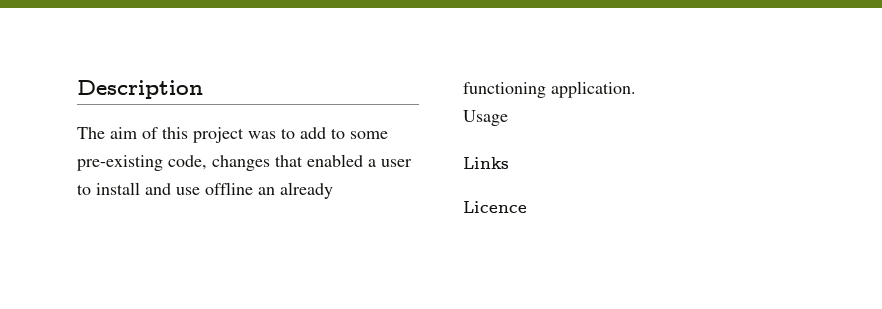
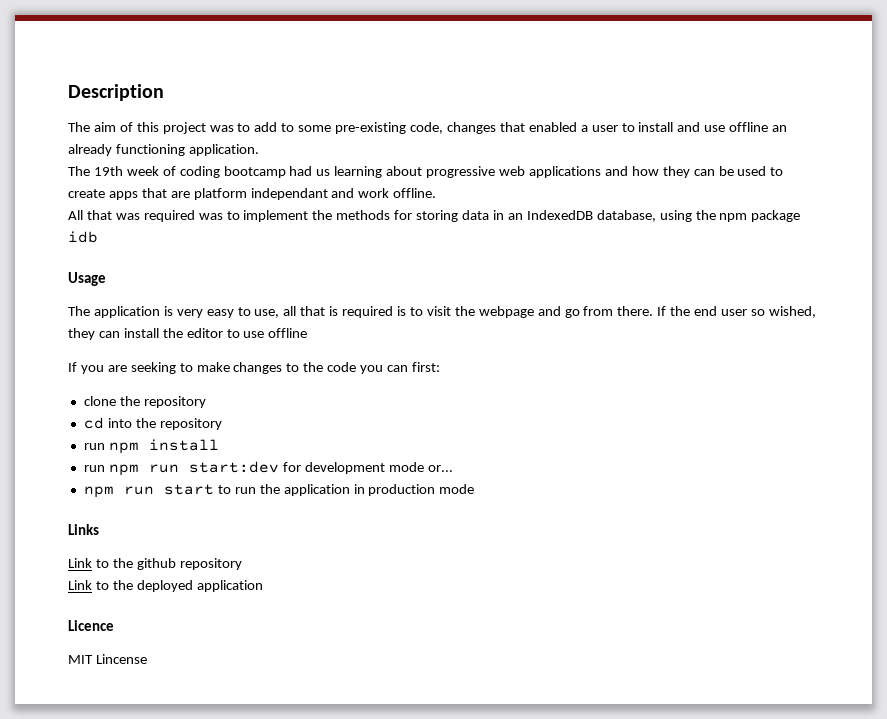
[463,110,508,126] [463,157,509,169] Usage // Links -> [68,166,784,178] [68,188,437,200] [68,210,801,222] [68,231,98,243] [68,272,106,286] [68,306,816,318] [68,328,308,340] [68,362,440,374] [83,396,206,408] [83,417,222,430] [83,439,219,454] [83,461,453,476] [83,484,475,498] [68,524,99,535] [68,558,242,570] [68,580,263,592] The 19th week of coding bootcamp had us learning about progressive web applications and how they can be used to create apps that are platform independant and work offline. // All that was required was to implement the methods for storing data in an IndexedDB database, using the npm package idb // Usage // The application is very easy to use, all that is required is to visit the webpage and go from there. If the end user so wished, they can install the editor to use offline // If you are seeking to make changes to the code you can first: // clone the repository // cd into the repository // run npm install // run npm run start:dev for development mode or... // npm run start to run the application in production mode // Links // Link to the github repository // Link to the deployed application
(527, 207) none -> [68,654,147,664] // MIT Lincense

